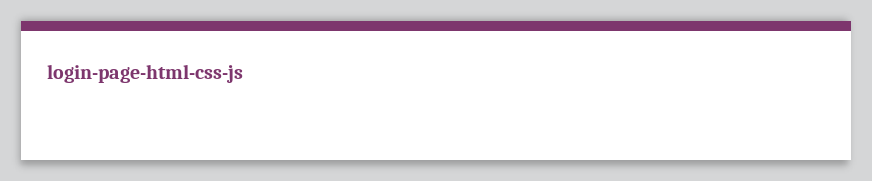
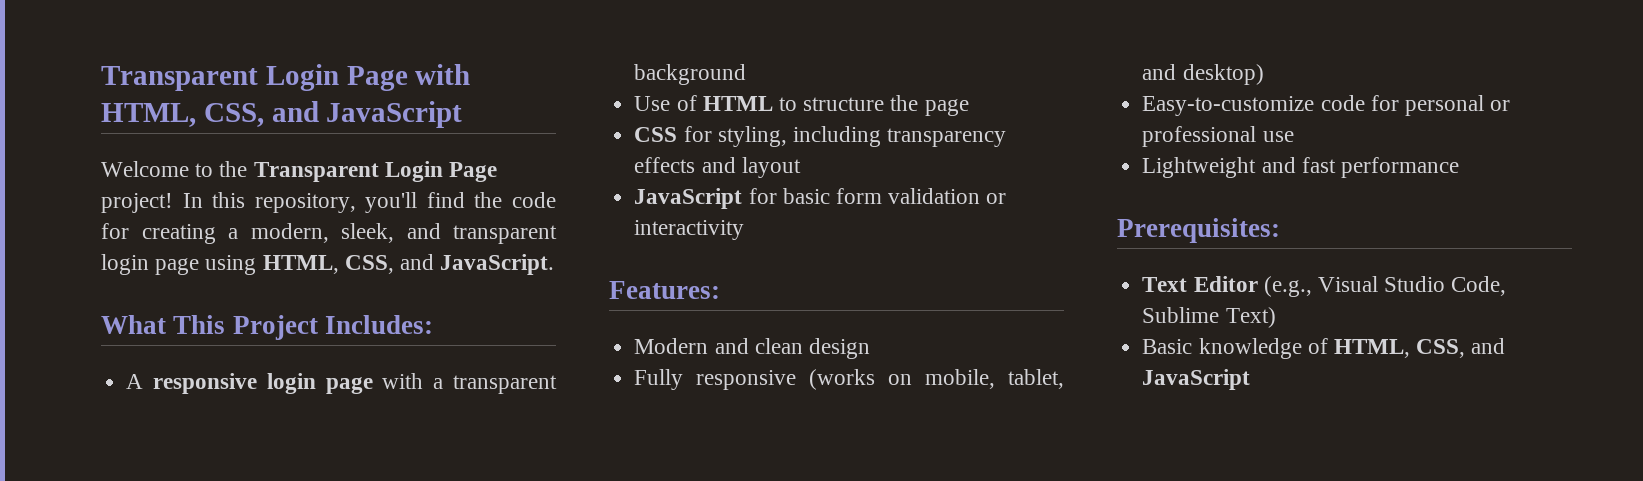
[47,64,243,83] login-page-html-css-js -> [101,64,471,91] [101,101,463,128] [101,161,498,182] [101,192,556,213] [101,223,557,244] [101,254,555,275] [101,315,433,340] [126,373,557,394] [634,64,747,85] [634,95,969,116] [634,126,1007,147] [634,157,801,178] [634,188,1007,209] [634,220,745,240] [609,281,720,299] [634,338,870,359] [634,369,1064,390] [1142,64,1264,85] [1142,95,1511,116] [1142,126,1294,147] [1142,157,1459,178] [1117,218,1280,243] [1142,276,1507,297] [1142,307,1276,328] [1142,338,1506,359] [1142,369,1251,390] Transparent Login Page with HTML, CSS, and JavaScript // Welcome to the Transparent Login Page project! In this repository, you'll find the code for creating a modern, sleek, and transparent login page using HTML, CSS, and JavaScript. // What This Project Includes: // A responsive login page with a transparent background // Use of HTML to structure the page // CSS for styling, including transparency effects and layout // JavaScript for basic form validation or interactivity // Features: // Modern and clean design // Fully responsive (works on mobile, tablet, and desktop) // Easy-to-customize code for personal or professional use // Lightweight and fast performance // Prerequisites: // Text Editor (e.g., Visual Studio Code, Sublime Text) // Basic knowledge of HTML, CSS, and JavaScript

